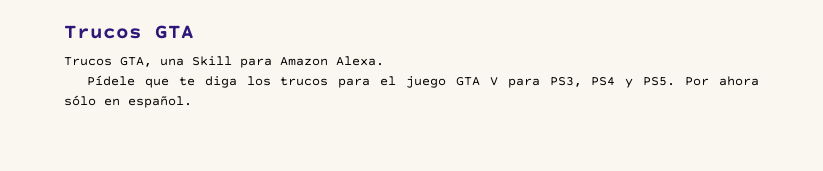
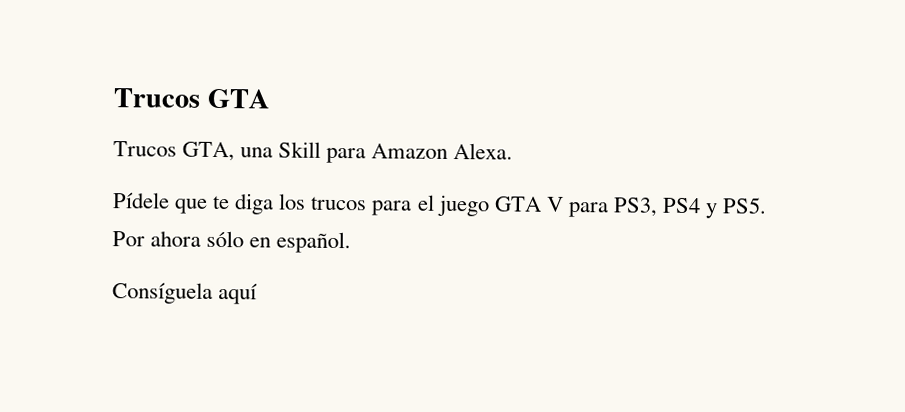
(192, 102) none -> [112,282,259,305] // Consíguela aquí

